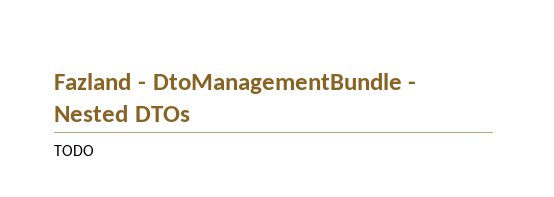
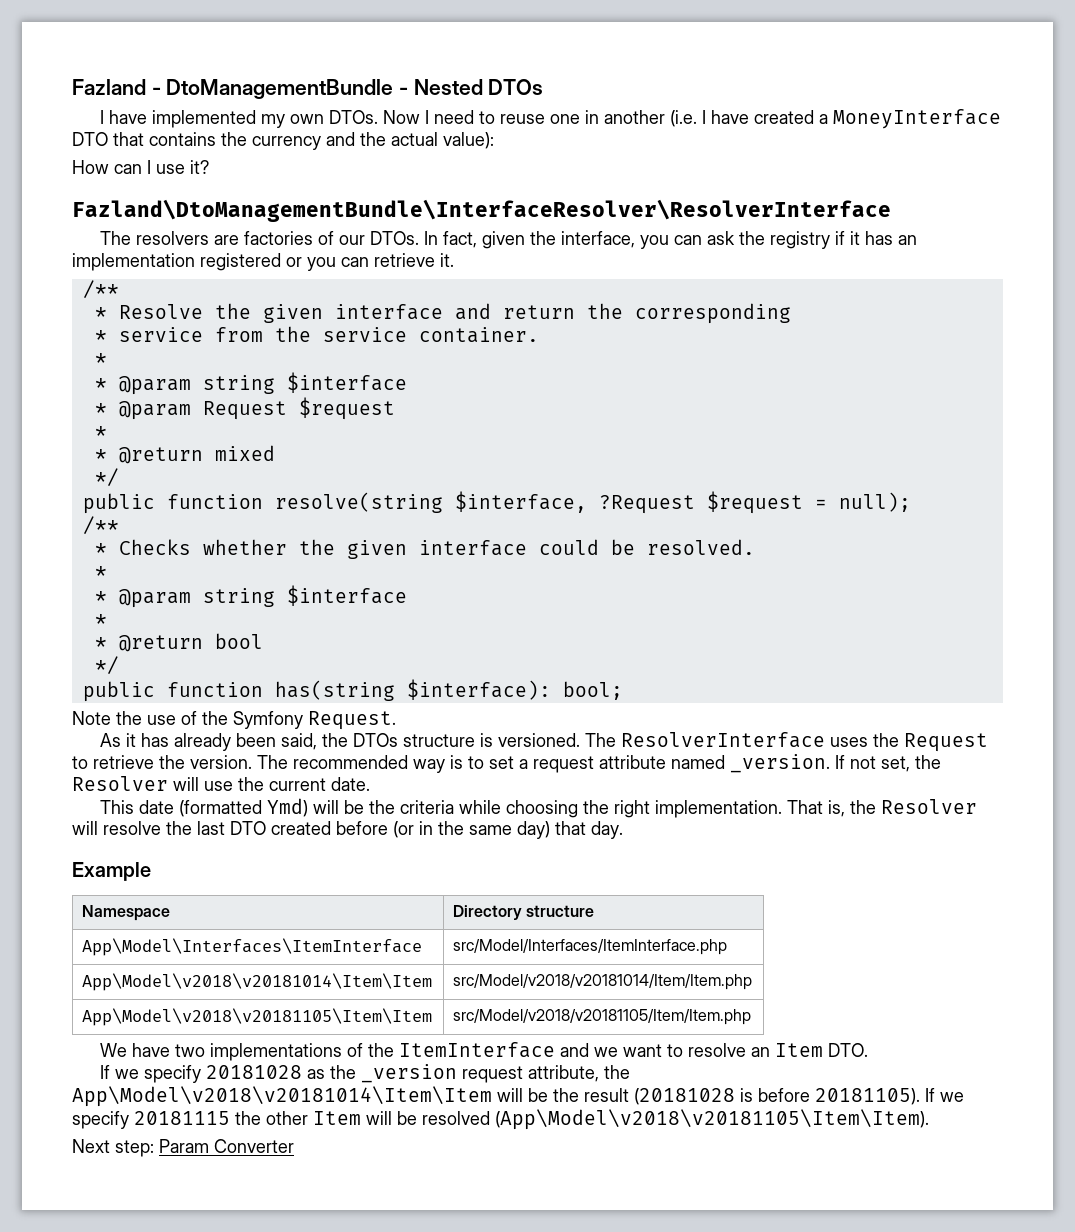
[54,145,94,156] TODO -> [100,109,1002,129] [72,132,494,150] [72,160,209,174] [72,199,891,222] [100,231,918,249] [72,253,454,271] [82,280,119,298] [94,303,791,324] [94,326,539,343] [94,353,107,365] [94,372,407,395] [94,397,395,420] [94,426,107,438] [94,445,275,464] [94,468,119,486] [82,491,911,514] [82,516,119,534] [94,539,755,559] [94,566,107,578] [94,585,407,608] [94,614,107,626] [94,633,263,652] [94,656,119,674] [82,679,623,702] [72,711,396,730] [100,732,989,752] [72,754,941,773] [72,776,370,791] [100,798,978,818] [72,821,623,839] [72,862,151,881] [82,905,171,921] [453,905,595,920] [82,938,423,956] [453,939,728,955] [82,973,433,991] [453,974,753,990] [82,1008,433,1026] [453,1009,752,1025] [100,1042,869,1061] [100,1064,631,1083] [72,1086,964,1107] [72,1109,929,1130] [72,1139,294,1157] I have implemented my own DTOs. Now I need to reuse one in another (i.e. I have created a MoneyInterface DTO that contains the currency and the actual value): // How can I use it? // Fazland\DtoManagementBundle\InterfaceResolver\ResolverInterface // The resolvers are factories of our DTOs. In fact, given the interface, you can ask the registry if it has an implementation registered or you can retrieve it. // /** // * Resolve the given interface and return the corresponding // * service from the service container. // * // * @param string $interface // * @param Request $request // * // * @return mixed // */ // public function resolve(string $interface, ?Request $request = null); // /** // * Checks whether the given interface could be resolved. // * // * @param string $interface // * // * @return bool // */ // public function has(string $interface): bool; // Note the use of the Symfony Request. // As it has already been said, the DTOs structure is versioned. The ResolverInterface uses the Request to retrieve the version. The recommended way is to set a request attribute named _version. If not set, the Resolver will use the current date. // This date (formatted Ymd) will be the criteria while choosing the right implementation. That is, the Resolver will resolve the last DTO created before (or in the same day) that day. // Example // Namespace | Directory structure // App\Model\Interfaces\ItemInterface | src/Model/Interfaces/ItemInterface.php // App\Model\v2018\v20181014\Item\Item | src/Model/v2018/v20181014/Item/Item.php // App\Model\v2018\v20181105\Item\Item | src/Model/v2018/v20181105/Item/Item.php // We have two implementations of the ItemInterface and we want to resolve an Item DTO. // If we specify 20181028 as the _version request attribute, the App\Model\v2018\v20181014\Item\Item will be the result (20181028 is before 20181105). If we specify 20181115 the other Item will be resolved (App\Model\v2018\v20181105\Item\Item). // Next step: Param Converter

